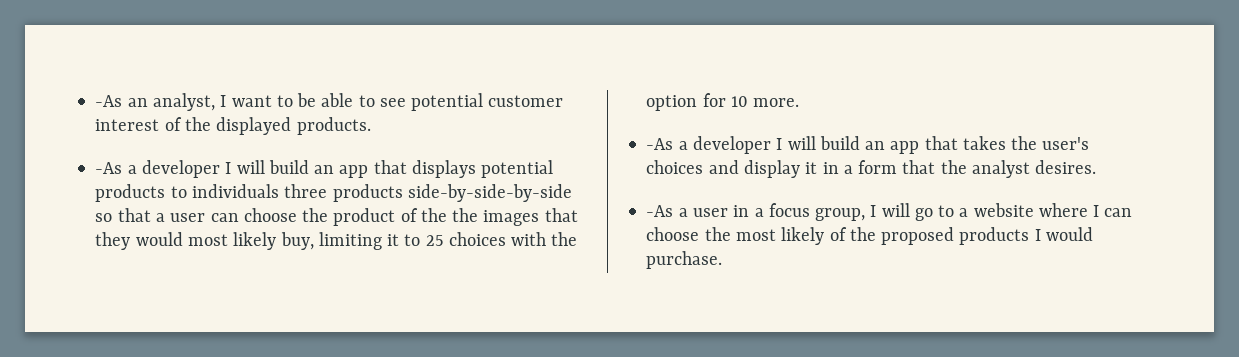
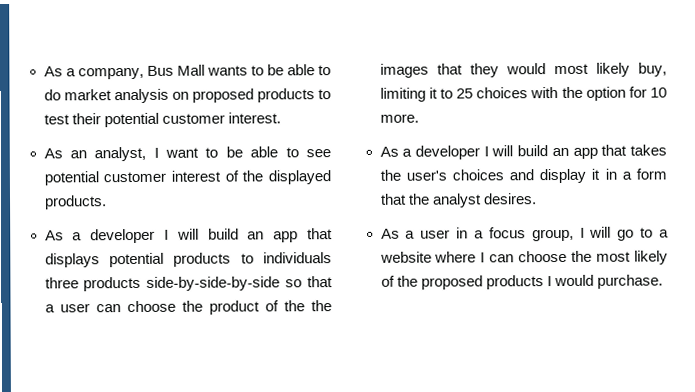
[95,95,123,107] -As -> [43,64,331,80] [43,88,331,104] [43,112,281,128] [43,148,63,159] As a company, Bus Mall wants to be able to do market analysis on proposed products to test their potential customer interest. // As
[95,162,123,174] -As -> [44,230,64,241] As
[646,138,674,150] -As -> [379,146,399,157] As
[646,205,674,217] -As -> [380,228,400,239] As

